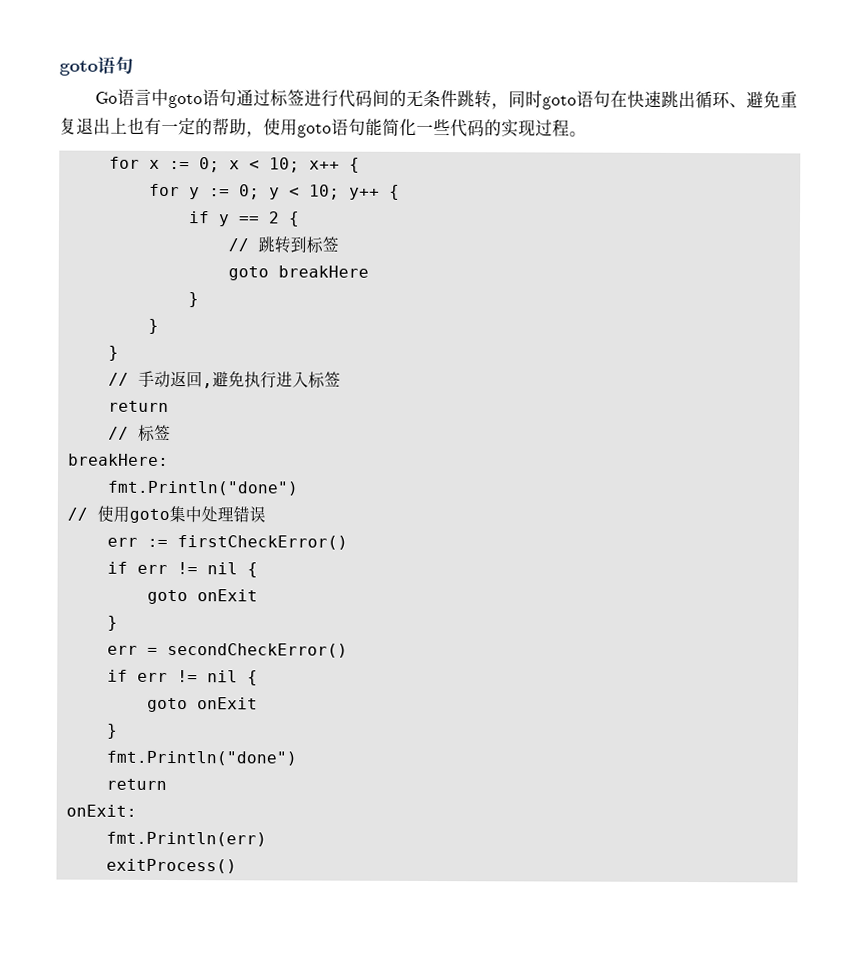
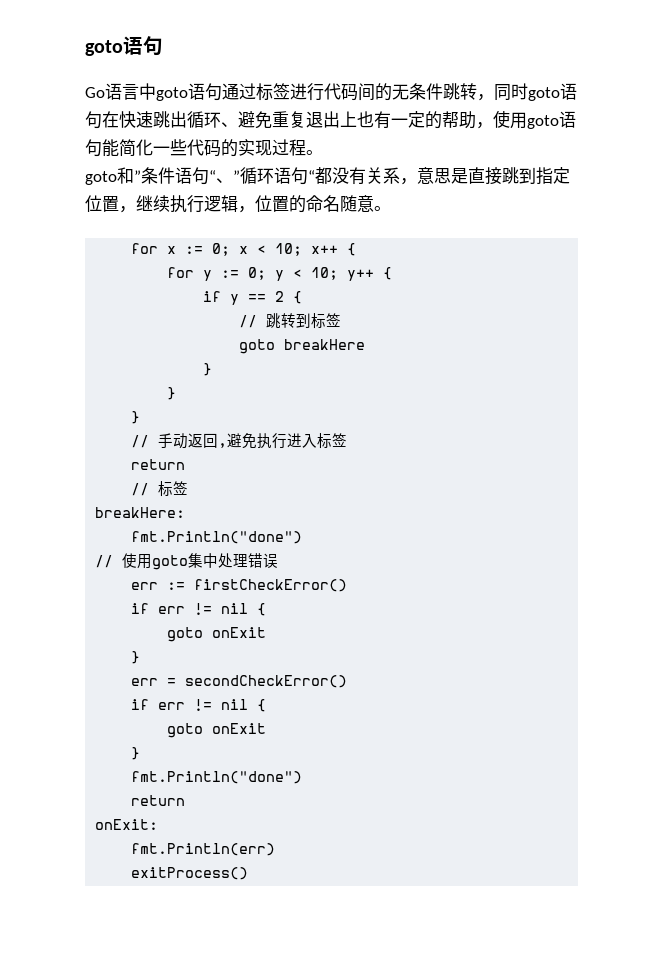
(587, 134) none -> [85,167,570,185] [85,195,391,213] // goto和”条件语句“、”循环语句“都没有关系，意思是直接跳到指定位置，继续执行逻辑，位置的命名随意。

